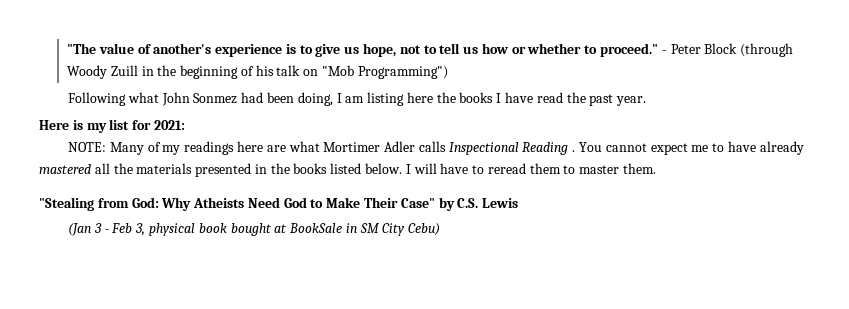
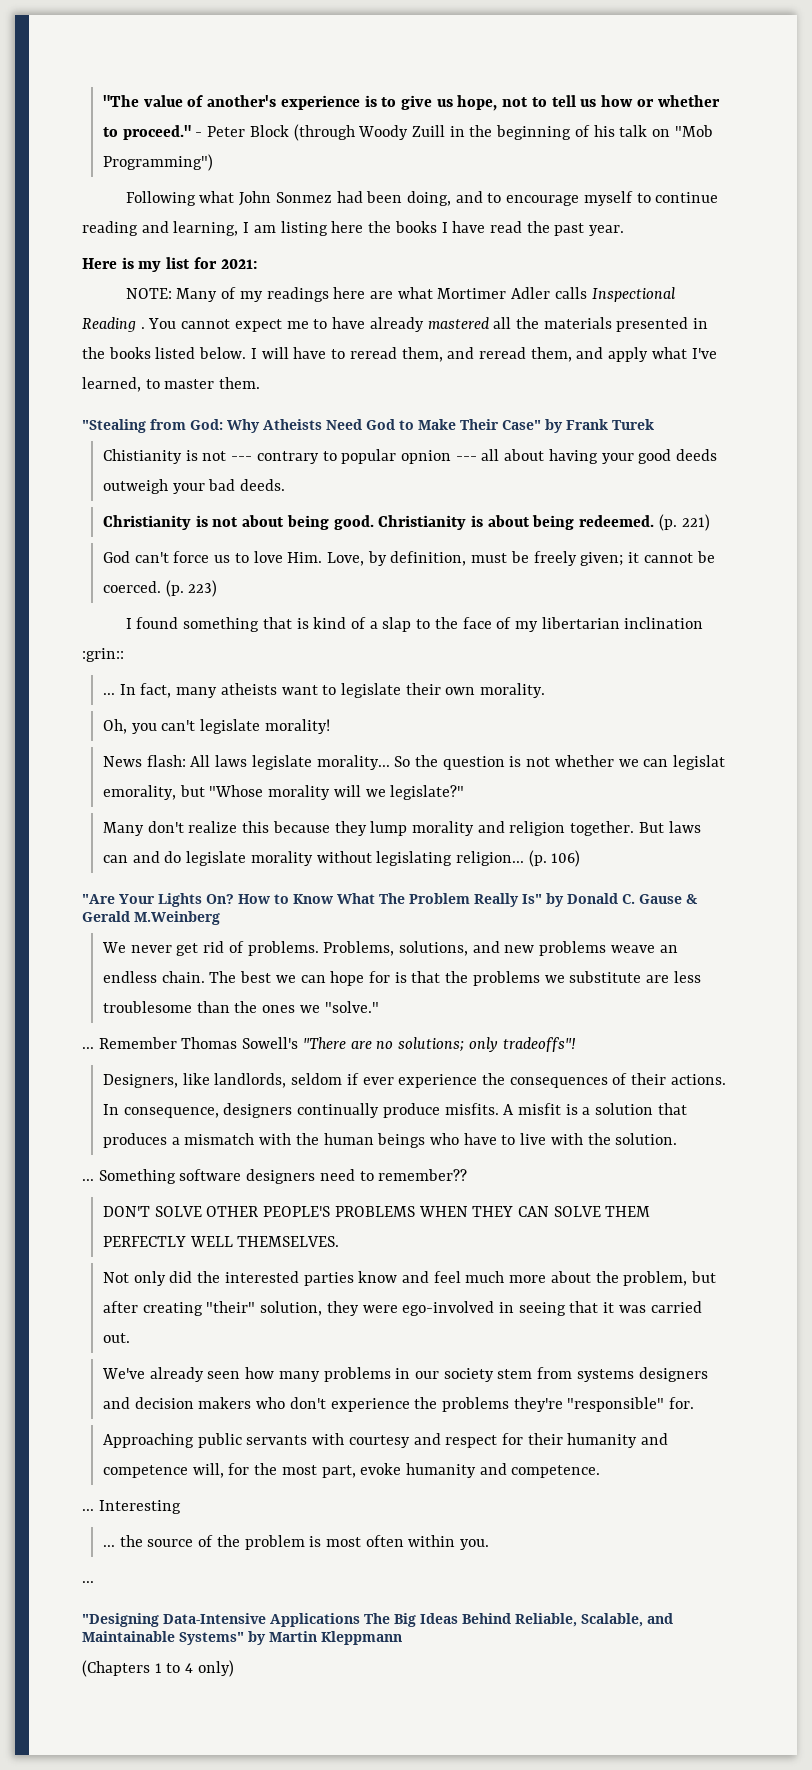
(333, 99) none -> [455,191,719,206] [82,221,239,236] and to encourage myself to continue reading and learning,
[529,163,561,174] them -> [401,347,717,362] [82,377,141,392] them, and reread them, and apply what I've learned,
[457,198,519,208] [68,223,441,236] C.S. Lewis // (Jan 3 - Feb 3, physical book bought at BookSale in SM City Cebu) -> [566,419,654,430] [102,449,718,464] [102,479,286,494] [102,514,710,531] [102,551,715,566] [102,580,218,597] [125,617,704,632] [82,648,124,662] [102,683,546,698] [102,719,330,734] [102,755,726,770] [102,785,465,800] [102,821,701,836] [102,850,581,867] [82,893,698,907] [82,911,220,925] [101,941,678,956] [102,971,701,986] [102,1001,379,1013] [82,1037,576,1052] [102,1073,726,1088] [102,1103,687,1118] [102,1133,678,1148] [82,1169,468,1184] [102,1206,651,1217] [102,1236,340,1247] [102,1271,717,1286] [102,1301,702,1316] [102,1333,130,1343] [101,1367,708,1382] [102,1397,695,1412] [102,1433,669,1448] [102,1463,601,1478] [82,1500,181,1514] [102,1535,490,1550] [82,1581,94,1583] [82,1613,673,1627] [82,1631,402,1645] [82,1660,234,1677] Frank Turek // Chistianity is not --- contrary to popular opnion --- all about having your good deeds outweigh your bad deeds. // Christianity is not about being good. Christianity is about being redeemed. (p. 221) // God can't force us to love Him. Love, by definition, must be freely given; it cannot be coerced. (p. 223) // I found something that is kind of a slap to the face of my libertarian inclination :grin:: // ... In fact, many atheists want to legislate their own morality. // Oh, you can't legislate morality! // News flash: All laws legislate morality... So the question is not whether we can legislat emorality, but "Whose morality will we legislate?" // Many don't realize this because they lump morality and religion together. But laws can and do legislate morality without legislating religion... (p. 106) // "Are Your Lights On? How to Know What The Problem Really Is" by Donald C. Gause & Gerald M.Weinberg // We never get rid of problems. Problems, solutions, and new problems weave an endless chain. The best we can hope for is that the problems we substitute are less troublesome than the ones we "solve." // ... Remember Thomas Sowell's "There are no solutions; only tradeoffs"! // Designers, like landlords, seldom if ever experience the consequences of their actions. In consequence, designers continually produce misfits. A misfit is a solution that produces a mismatch with the human beings who have to live with the solution. // ... Something software designers need to remember?? // DON'T SOLVE OTHER PEOPLE'S PROBLEMS WHEN THEY CAN SOLVE THEM PERFECTLY WELL THEMSELVES. // Not only did the interested parties know and feel much more about the problem, but after creating "their" solution, they were ego-involved in seeing that it was carried out. // We've already seen how many problems in our society stem from systems designers and decision makers who don't experience the problems they're "responsible" for. // Approaching public servants with courtesy and respect for their humanity and competence will, for the most part, evoke humanity and competence. // ... Interesting // ... the source of the problem is most often within you. // ... // "Designing Data-Intensive Applications The Big Ideas Behind Reliable, Scalable, and Maintainable Systems" by Martin Kleppmann // (Chapters 1 to 4 only)

